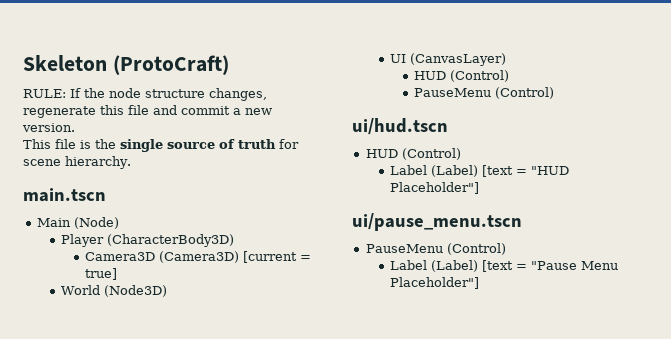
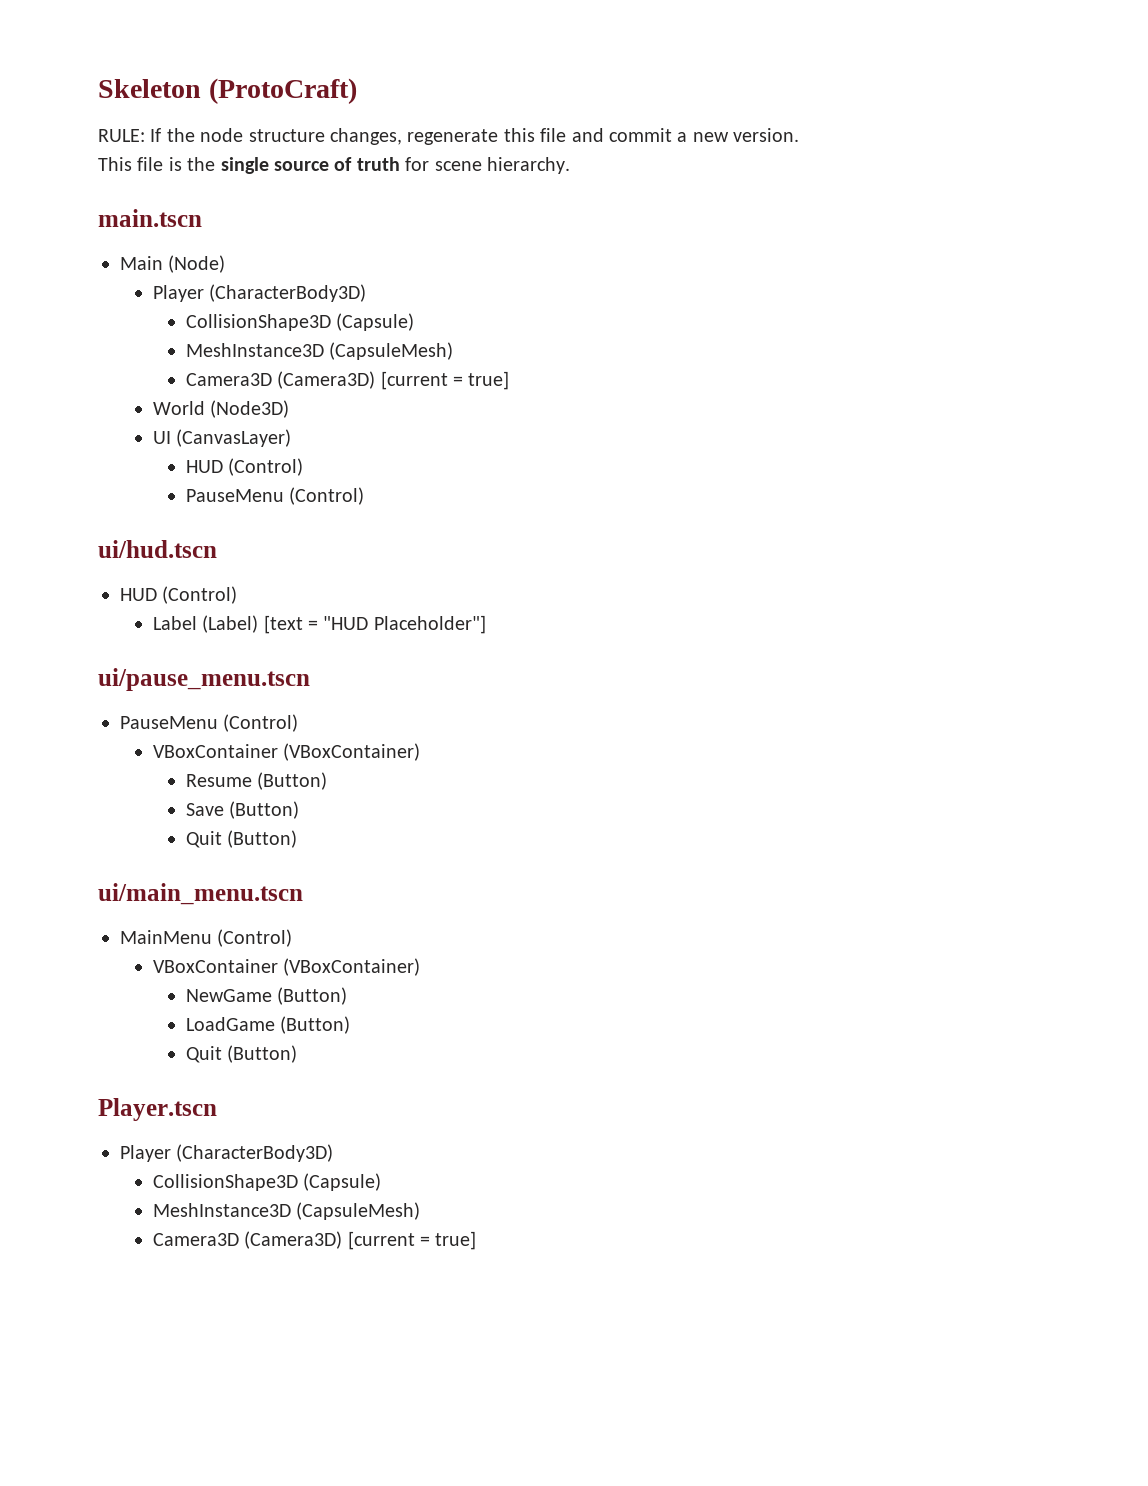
(235, 240) none -> [185,313,415,331] [185,342,454,360] // CollisionShape3D (Capsule) // MeshInstance3D (CapsuleMesh)
[390,260,619,272] [390,277,480,289] Label (Label) [text = "Pause Menu Placeholder"] -> [152,743,421,761] [185,772,328,790] [185,801,300,819] [185,830,298,848] [98,883,303,905] [120,929,293,947] [152,958,421,976] [185,987,348,1005] [185,1016,351,1034] [185,1045,298,1063] [98,1098,217,1121] [120,1144,334,1162] [152,1173,382,1191] [152,1202,421,1220] [152,1231,477,1250] VBoxContainer (VBoxContainer) // Resume (Button) // Save (Button) // Quit (Button) // ui/main_menu.tscn // MainMenu (Control) // VBoxContainer (VBoxContainer) // NewGame (Button) // LoadGame (Button) // Quit (Button) // Player.tscn // Player (CharacterBody3D) // CollisionShape3D (Capsule) // MeshInstance3D (CapsuleMesh) // Camera3D (Camera3D) [current = true]

